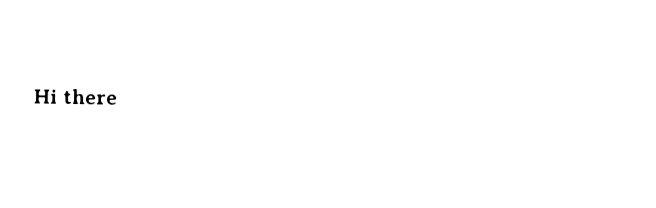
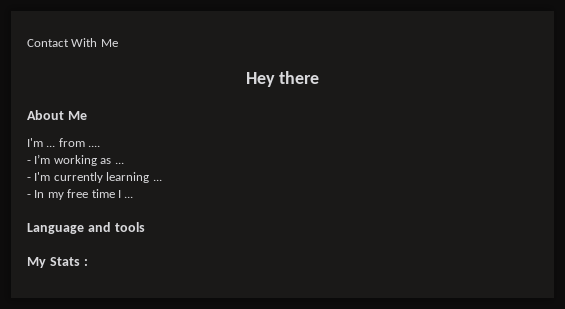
[33,88,118,105] Hi there -> [27,38,118,47] [245,71,320,87] [27,110,87,120] [27,138,101,147] [27,154,124,166] [27,172,162,183] [27,189,134,200] [27,222,145,234] [27,257,88,268] Contact With Me // Hey there // About Me // I'm ... from .... // - I’m working as ... // - I'm currently learning ... // - In my free time I ... // Language and tools // My Stats :

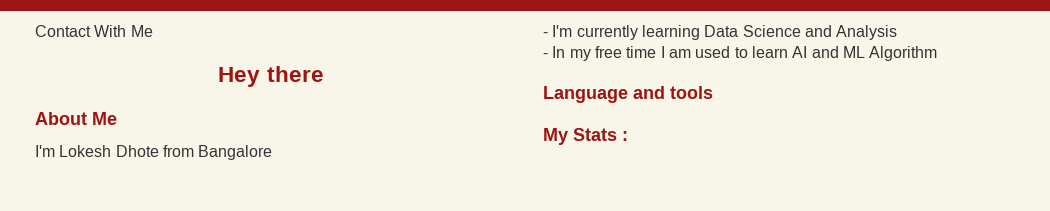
[46,138,101,147] [27,154,124,166] ... from .... // - I’m working as ... -> [59,145,273,160] Lokesh Dhote from Bangalore
[152,179,162,181] ... -> [704,25,898,40] Data Science and Analysis
[124,196,134,198] ... -> [668,46,938,61] am used to learn AI and ML Algorithm

